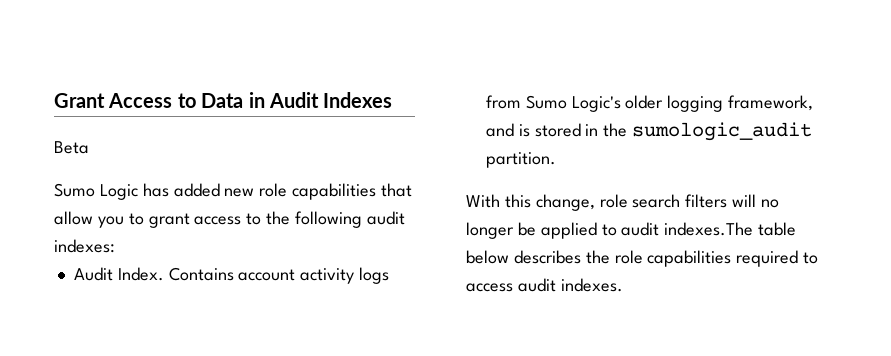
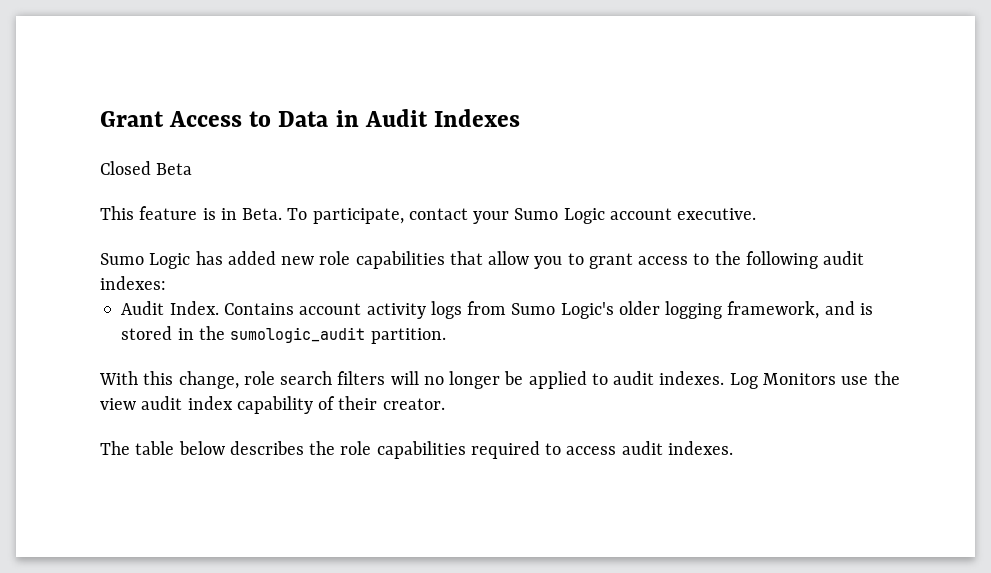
(393, 100) none -> [100,161,151,175] Closed
(89, 147) none -> [100,206,757,224] // This feature is in Beta. To participate, contact your Sumo Logic account executive.
[664,222,754,236] indexes.The -> [659,371,900,389] [100,396,445,414] [100,441,130,455] indexes. Log Monitors use the view audit index capability of their creator. // The

